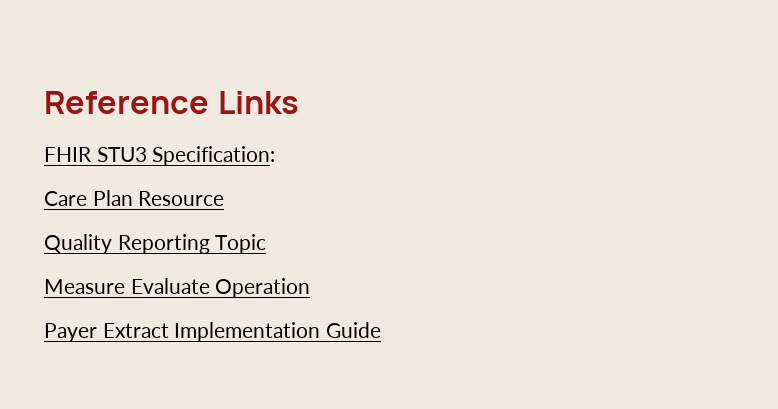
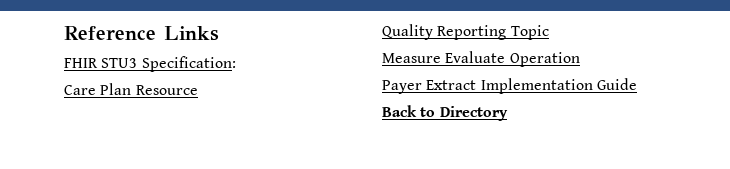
(382, 330) none -> [382,105,508,121] // Back to Directory

